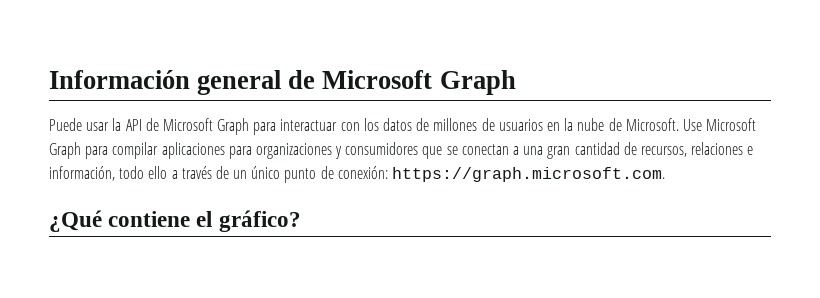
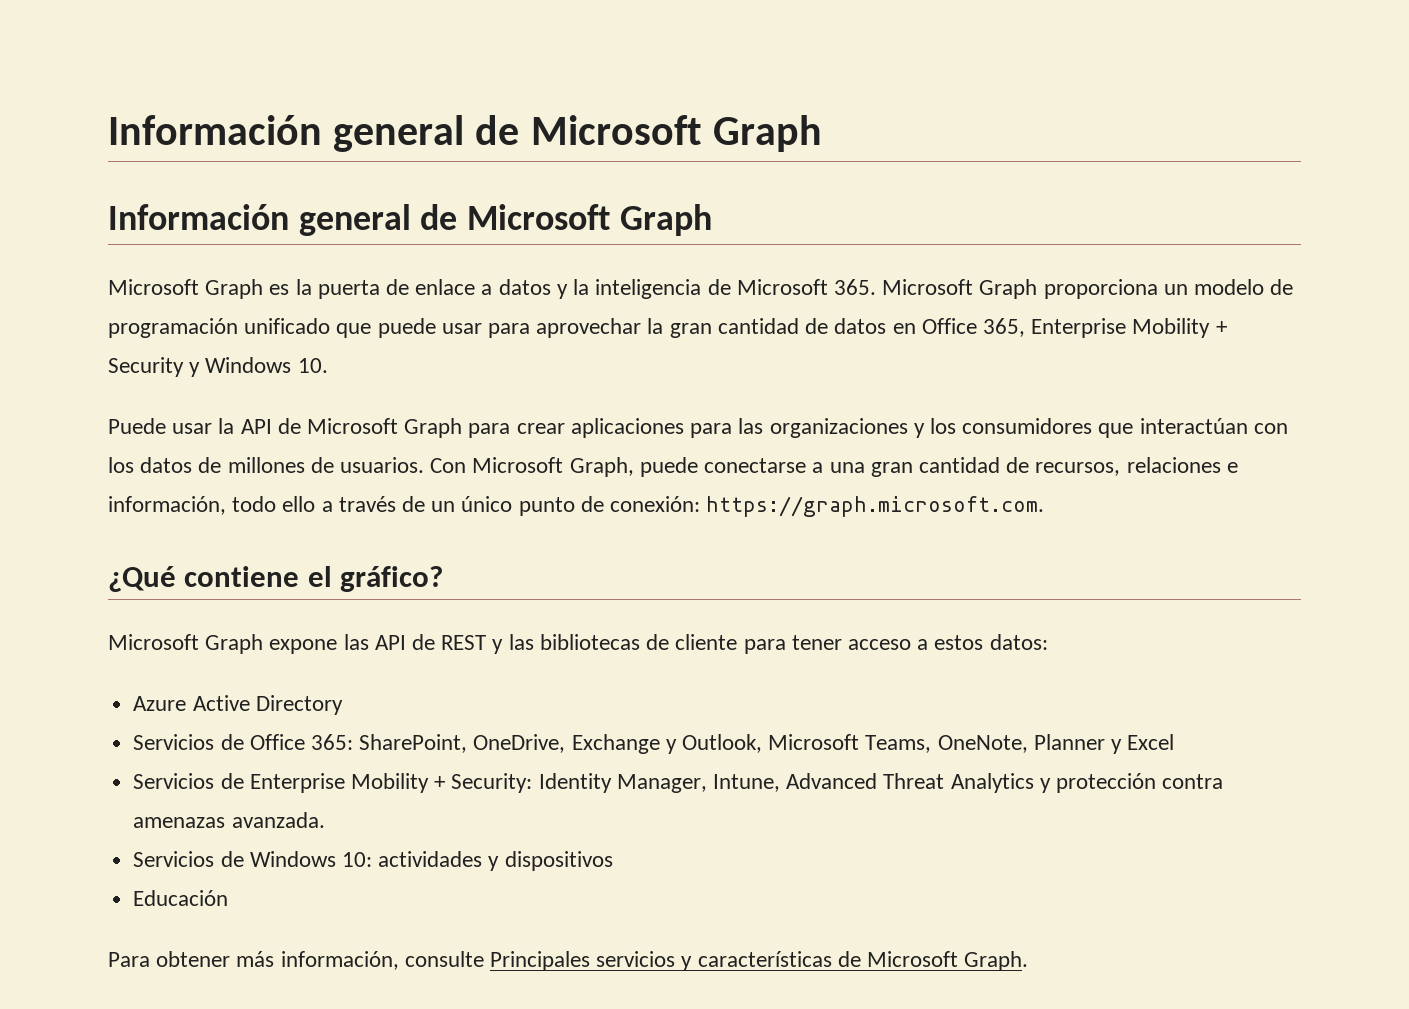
[49,70,516,95] Información general de Microsoft Graph -> [108,115,822,152] [108,204,712,236] [108,279,1294,299] [108,318,1227,338] [108,357,328,377] Información general de Microsoft Graph // Información general de Microsoft Graph // Microsoft Graph es la puerta de enlace a datos y la inteligencia de Microsoft 365. Microsoft Graph proporciona un modelo de programación unificado que puede usar para aprovechar la gran cantidad de datos en Office 365, Enterprise Mobility + Security y Windows 10.
[280,119,338,131] interactuar -> [516,418,1248,438] crear aplicaciones para las organizaciones y los consumidores que interactúan
[498,118,757,131] [49,142,509,159] usuarios en la nube de Microsoft. Use Microsoft Graph para compilar aplicaciones para organizaciones y consumidores que se conectan -> [340,457,807,477] usuarios. Con Microsoft Graph, puede conectarse
(301, 221) none -> [108,634,1048,654] [133,695,343,715] [133,734,1175,754] [133,773,1224,793] [133,812,325,828] [133,851,613,871] [133,890,229,906] [108,951,1029,971] // Microsoft Graph expone las API de REST y las bibliotecas de cliente para tener acceso a estos datos: // Azure Active Directory // Servicios de Office 365: SharePoint, OneDrive, Exchange y Outlook, Microsoft Teams, OneNote, Planner y Excel // Servicios de Enterprise Mobility + Security: Identity Manager, Intune, Advanced Threat Analytics y protección contra amenazas avanzada. // Servicios de Windows 10: actividades y dispositivos // Educación // Para obtener más información, consulte Principales servicios y características de Microsoft Graph.

